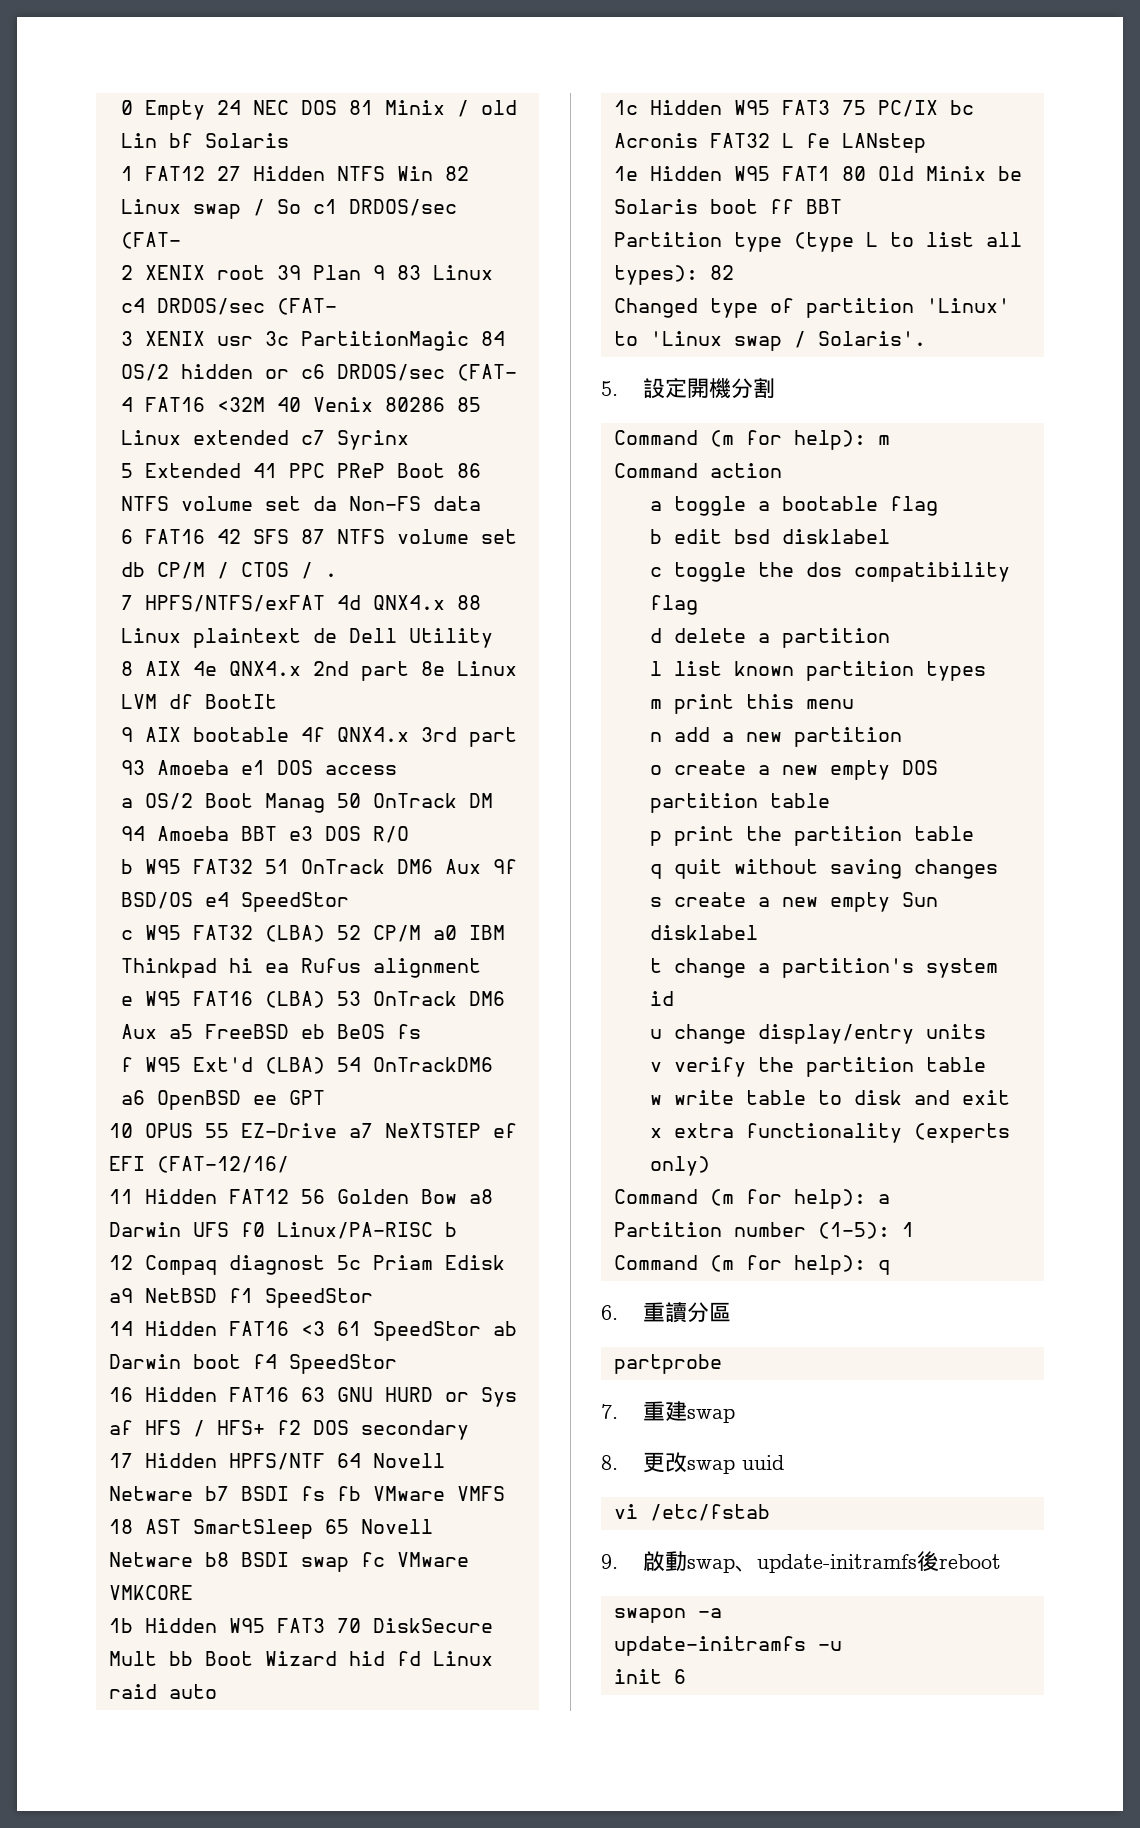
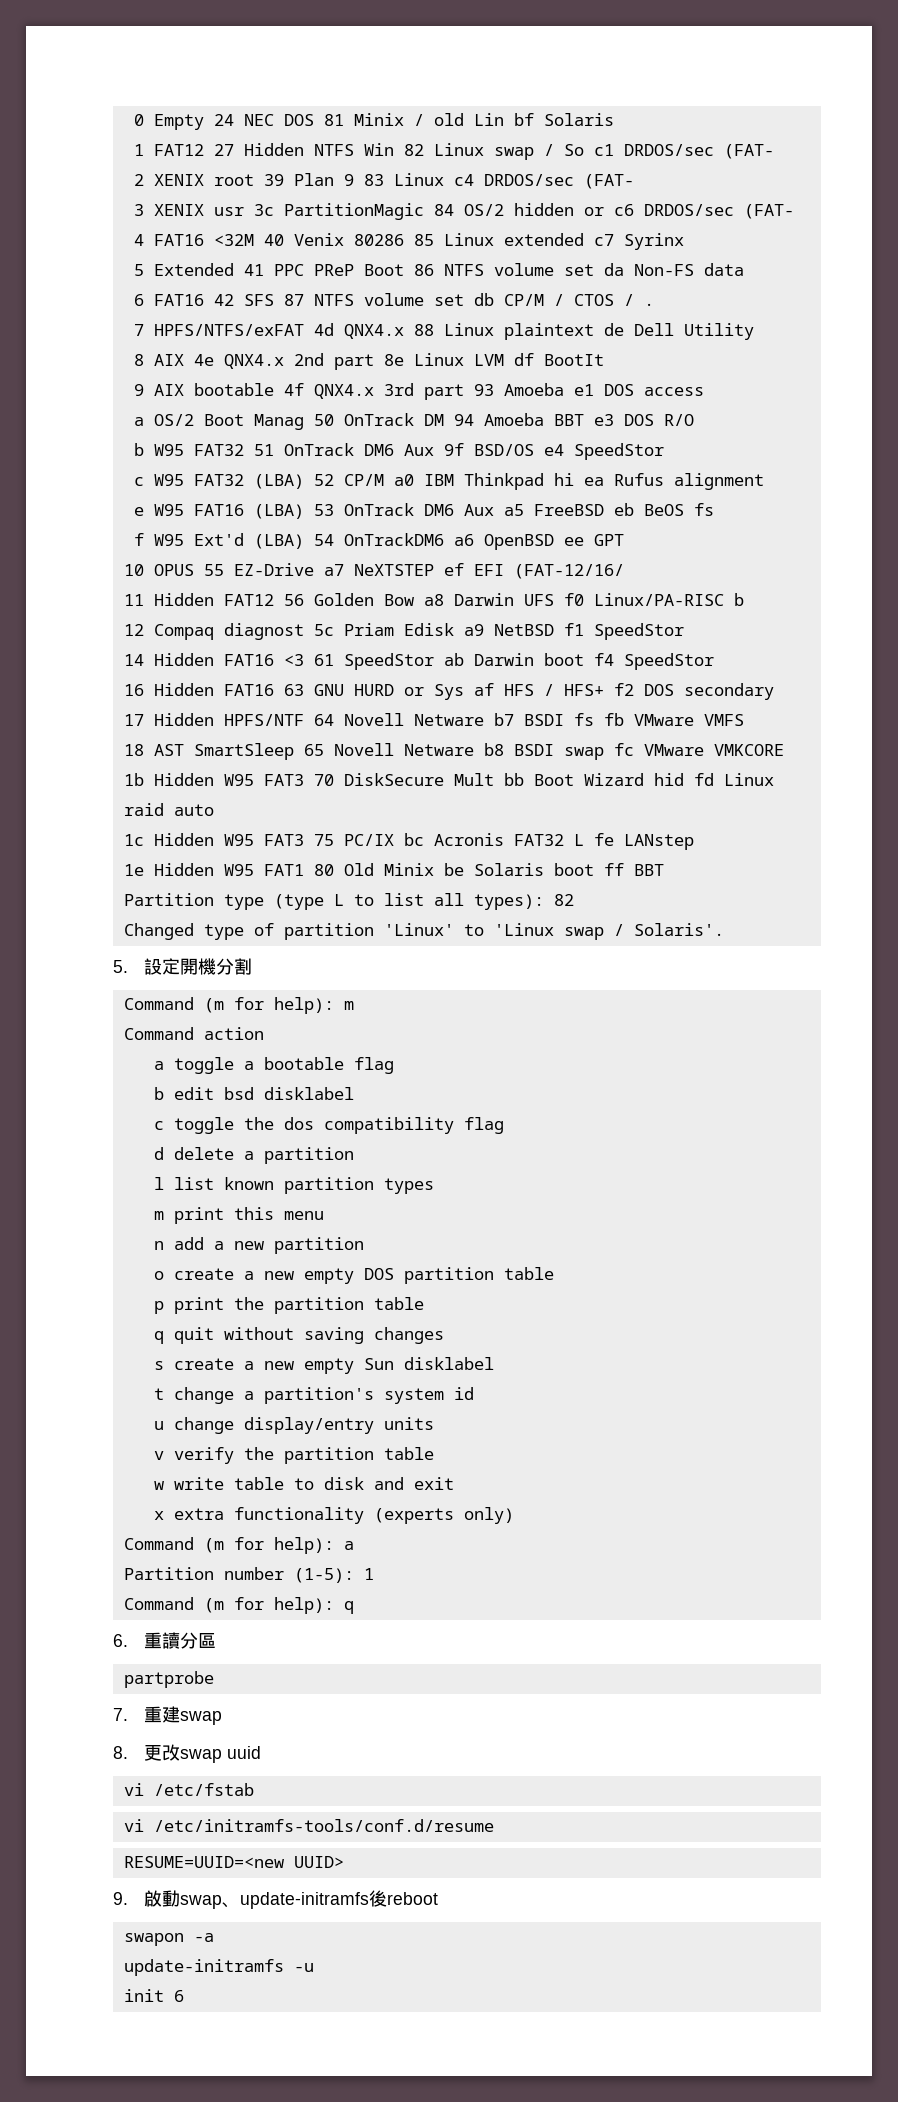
(770, 1512) none -> [123,1819,494,1832] [123,1856,344,1868] // vi /etc/initramfs-tools/conf.d/resume // RESUME=UUID=<new UUID>

